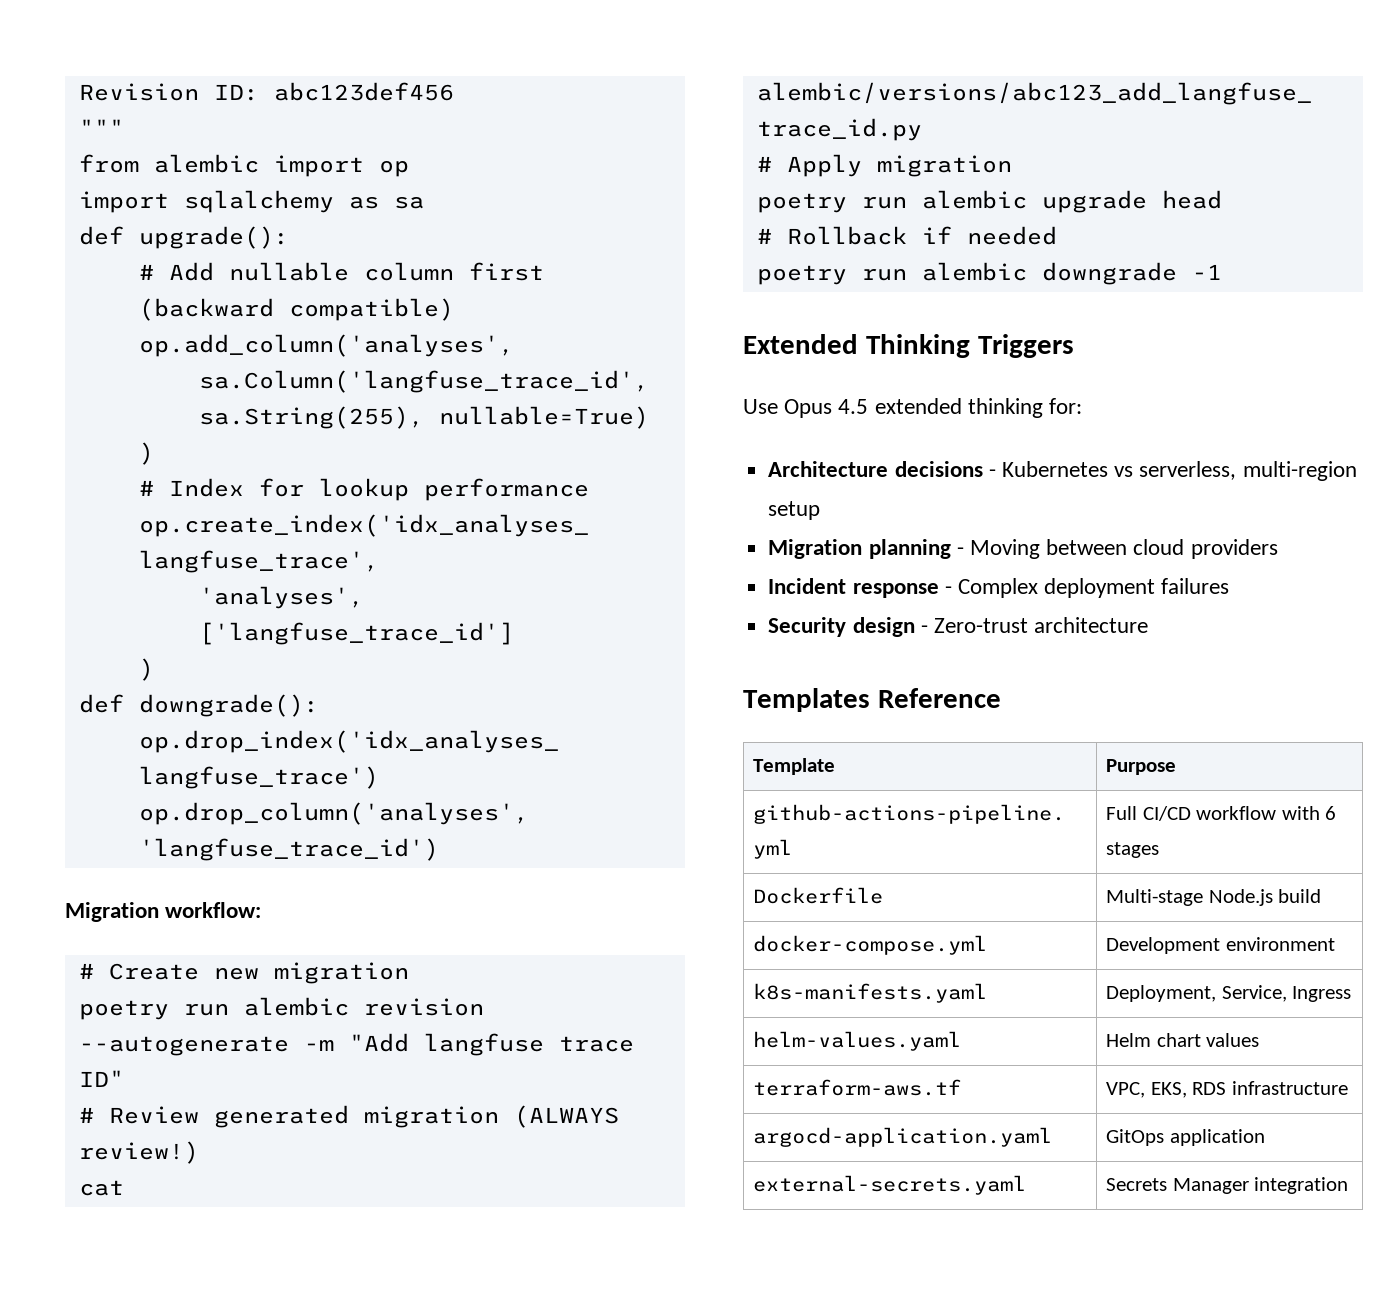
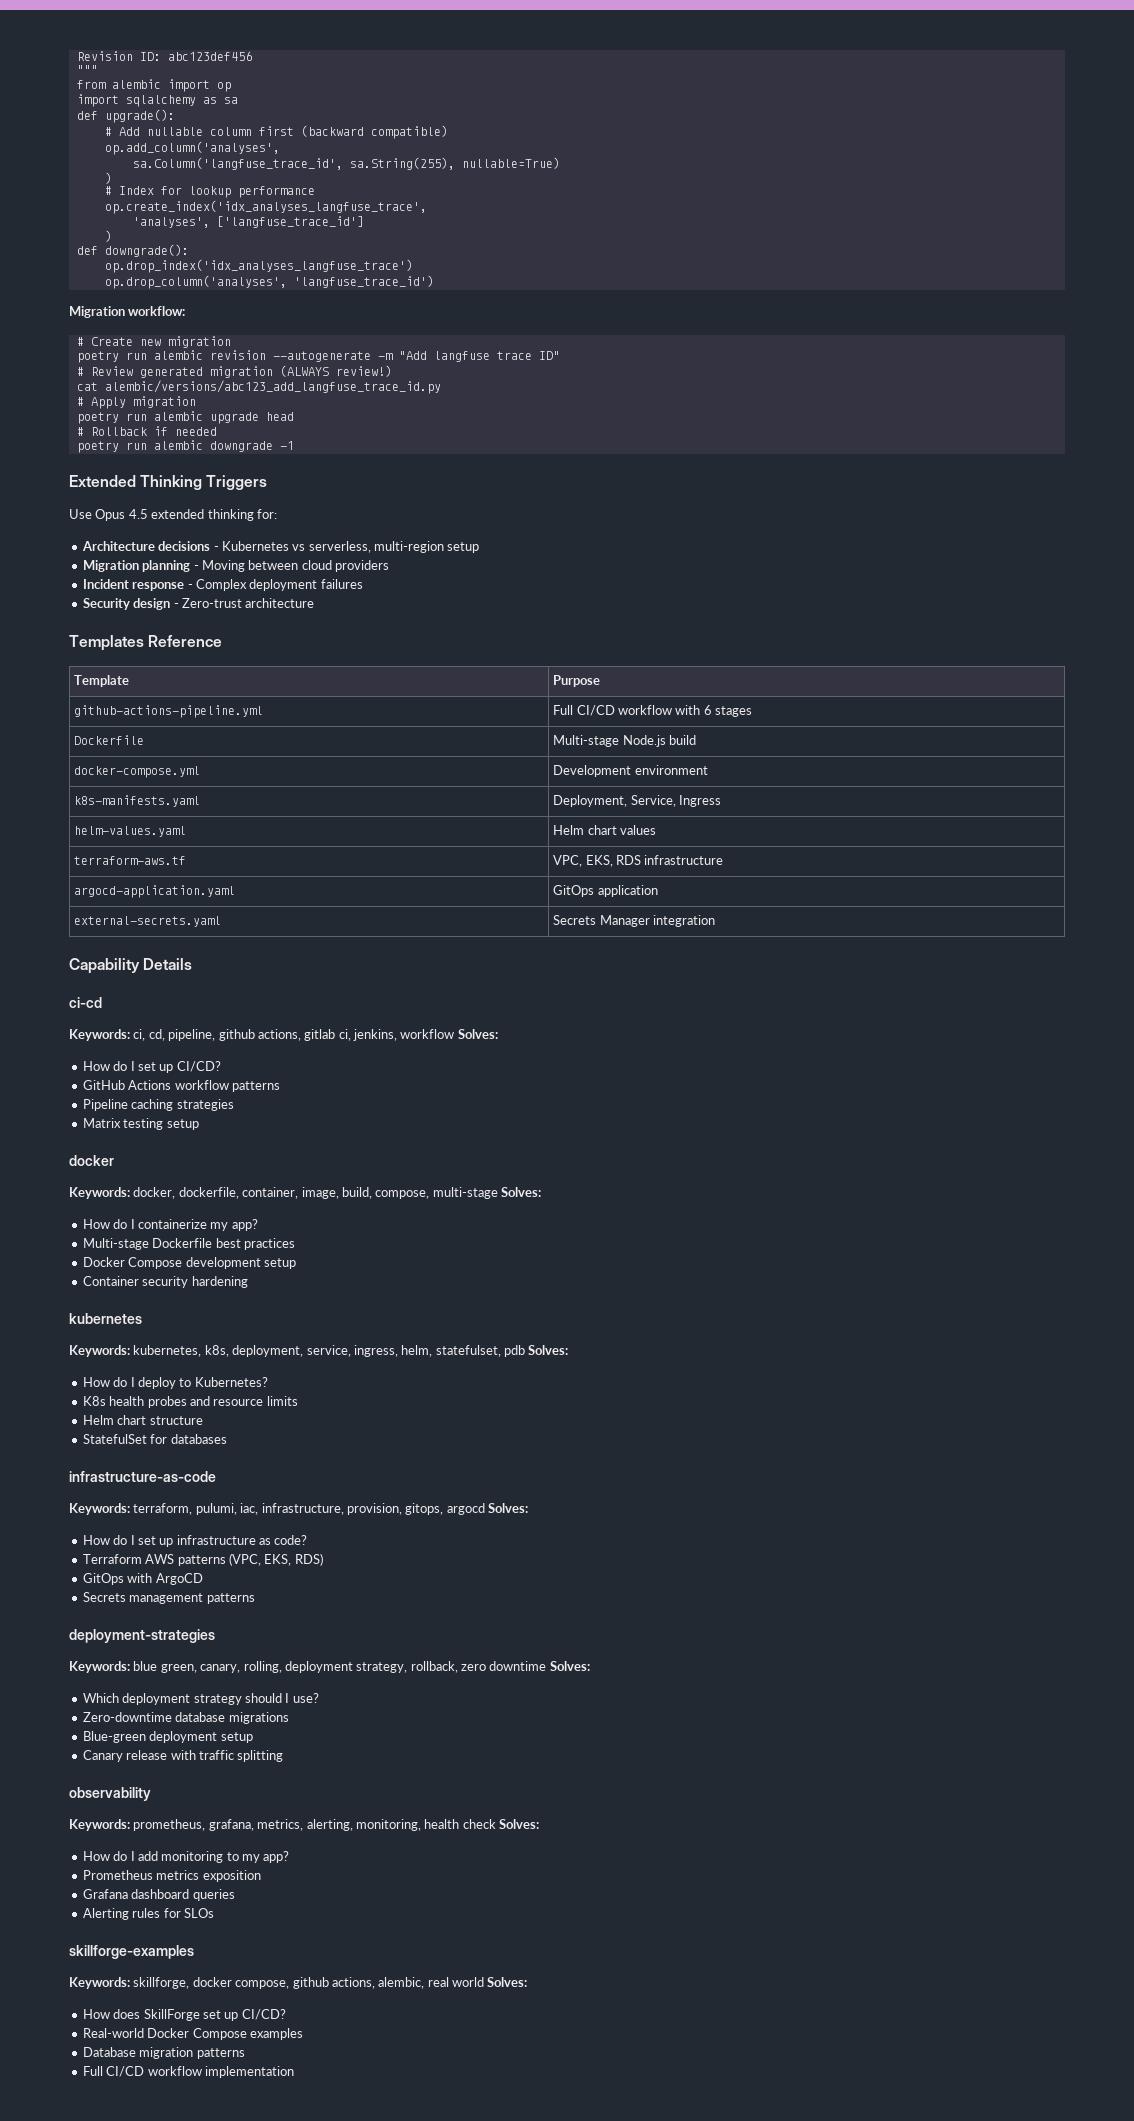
(1349, 1185) none -> [69,958,193,974] [69,997,102,1008] [69,1029,498,1041] [82,1061,221,1073] [82,1080,280,1092] [82,1099,234,1111] [82,1118,199,1130] [69,1155,114,1166] [69,1187,541,1199] [82,1219,258,1231] [82,1238,295,1250] [82,1257,296,1269] [82,1276,248,1288] [69,1313,142,1324] [69,1345,569,1357] [82,1377,268,1389] [82,1396,298,1408] [82,1415,203,1425] [82,1434,227,1444] [69,1471,216,1482] [69,1503,528,1515] [82,1535,308,1547] [82,1553,323,1566] [82,1573,203,1585] [82,1592,255,1604] [69,1629,215,1643] [69,1661,590,1673] [82,1693,319,1705] [82,1712,289,1724] [82,1731,253,1743] [82,1750,284,1762] [69,1787,151,1801] [69,1819,539,1831] [82,1851,290,1863] [82,1870,261,1882] [82,1889,235,1901] [82,1908,214,1920] [69,1945,194,1959] [69,1977,528,1989] [82,2009,286,2021] [82,2028,303,2040] [82,2047,245,2059] [82,2066,294,2078] // Capability Details // ci-cd // Keywords: ci, cd, pipeline, github actions, gitlab ci, jenkins, workflow Solves: // How do I set up CI/CD? // GitHub Actions workflow patterns // Pipeline caching strategies // Matrix testing setup // docker // Keywords: docker, dockerfile, container, image, build, compose, multi-stage Solves: // How do I containerize my app? // Multi-stage Dockerfile best practices // Docker Compose development setup // Container security hardening // kubernetes // Keywords: kubernetes, k8s, deployment, service, ingress, helm, statefulset, pdb Solves: // How do I deploy to Kubernetes? // K8s health probes and resource limits // Helm chart structure // StatefulSet for databases // infrastructure-as-code // Keywords: terraform, pulumi, iac, infrastructure, provision, gitops, argocd Solves: // How do I set up infrastructure as code? // Terraform AWS patterns (VPC, EKS, RDS) // GitOps with ArgoCD // Secrets management patterns // deployment-strategies // Keywords: blue green, canary, rolling, deployment strategy, rollback, zero downtime Solves: // Which deployment strategy should I use? // Zero-downtime database migrations // Blue-green deployment setup // Canary release with traffic splitting // observability // Keywords: prometheus, grafana, metrics, alerting, monitoring, health check Solves: // How do I add monitoring to my app? // Prometheus metrics exposition // Grafana dashboard queries // Alerting rules for SLOs // skillforge-examples // Keywords: skillforge, docker compose, github actions, alembic, real world Solves: // How does SkillForge set up CI/CD? // Real-world Docker Compose examples // Database migration patterns // Full CI/CD workflow implementation

